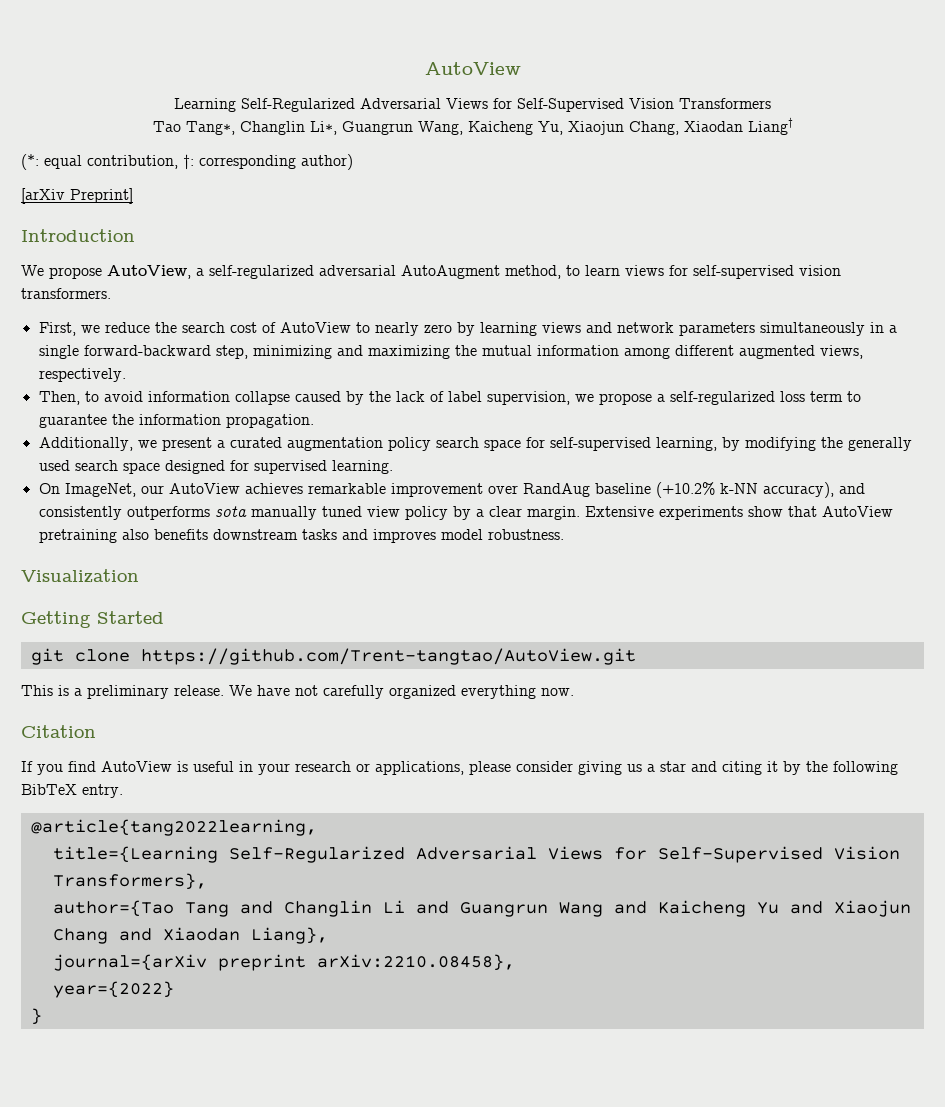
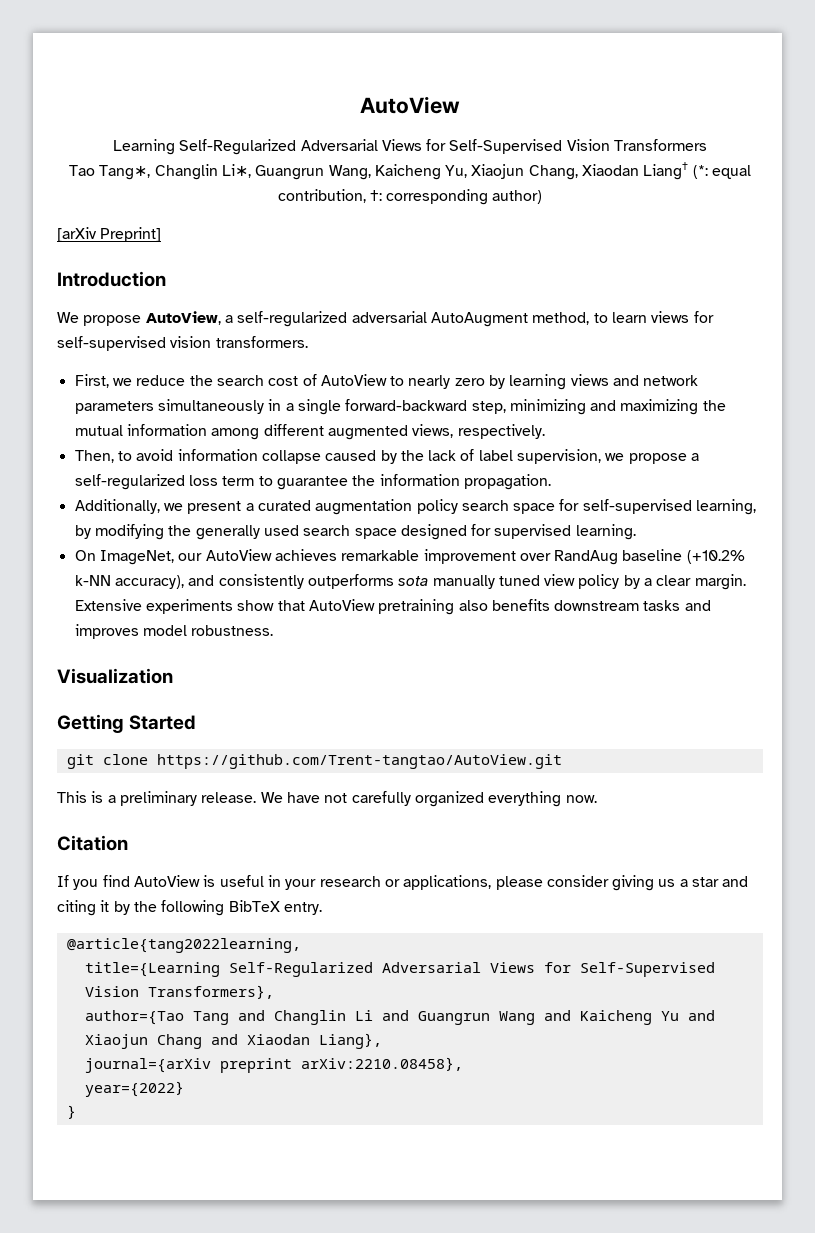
(793, 126) // -> (689, 171) none

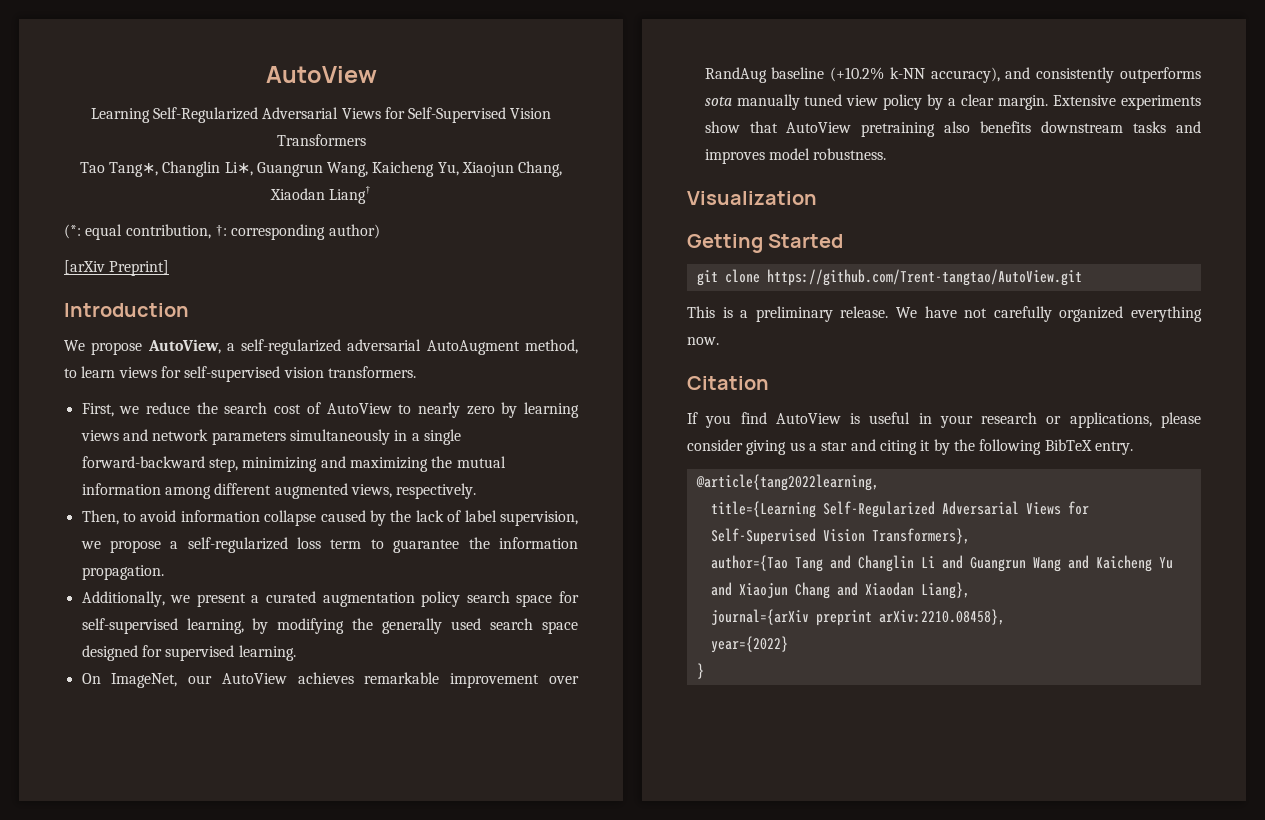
(689, 171) none -> (372, 195) //

